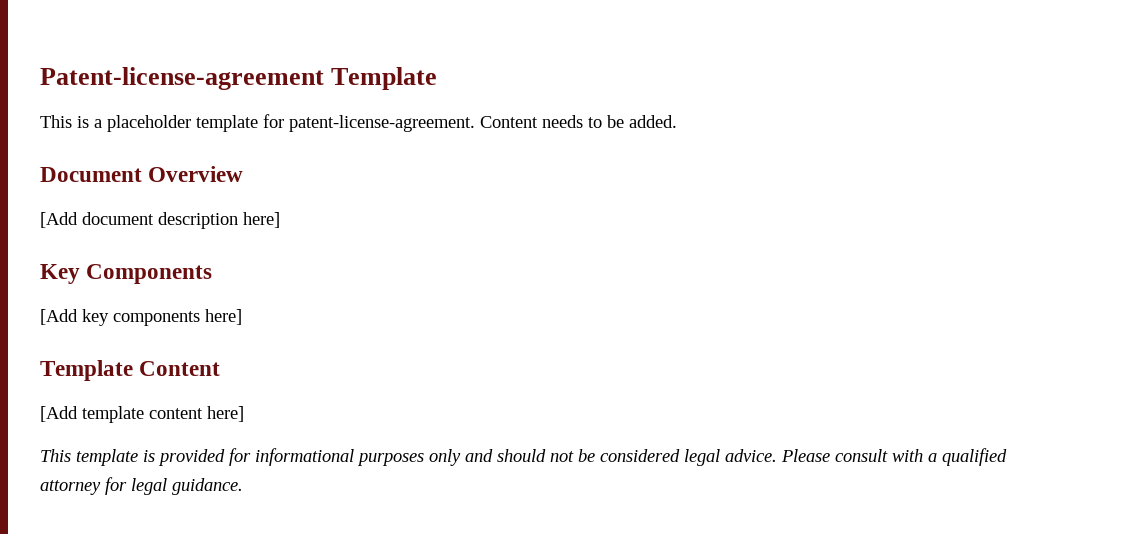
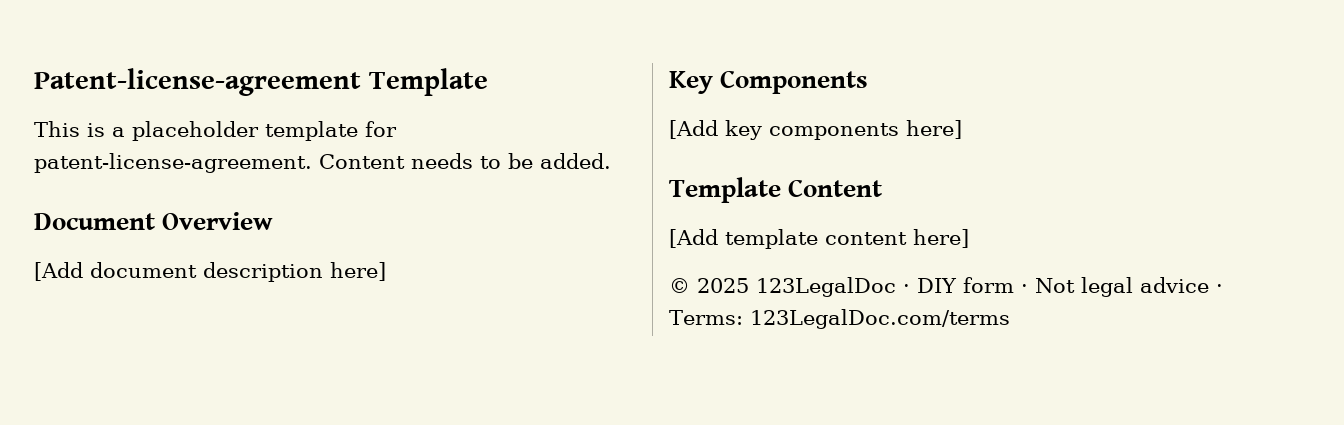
[40,448,1007,466] [40,477,243,495] This template is provided for informational purposes only and should not be considered legal advice. Please consult with a qualified attorney for legal guidance. -> [669,277,1223,297] [669,309,1010,329] © 2025 123LegalDoc · DIY form · Not legal advice · Terms: 123LegalDoc.com/terms

